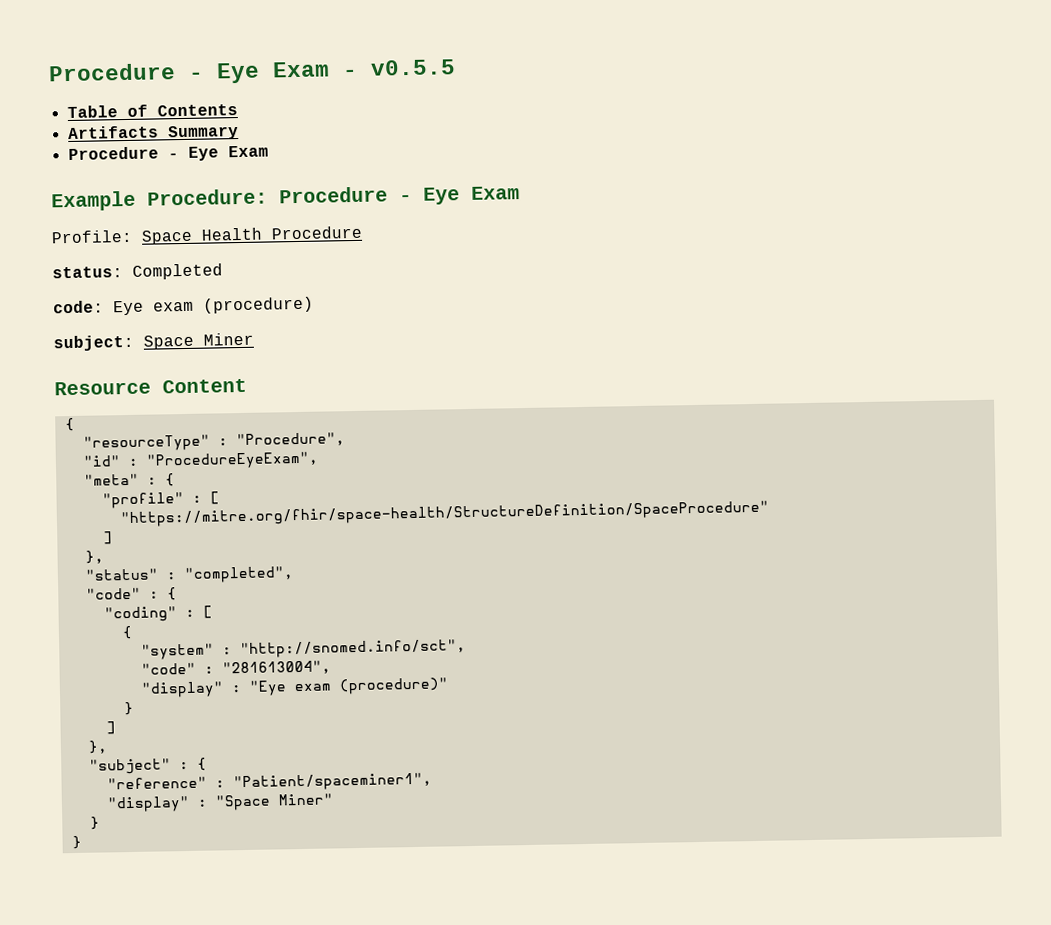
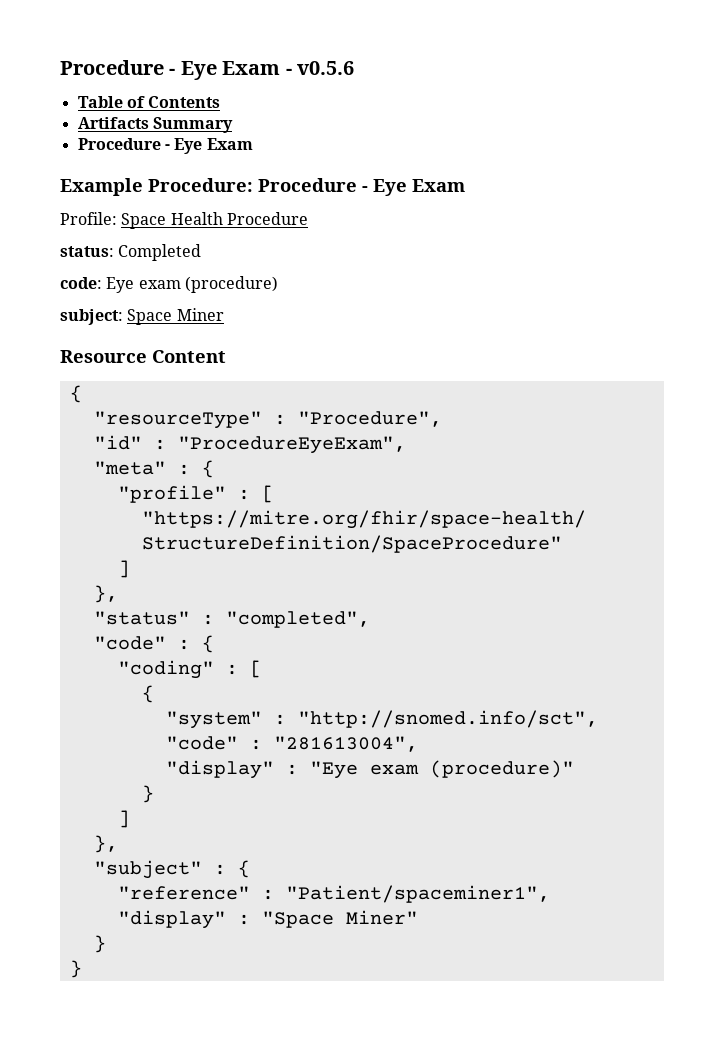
[370,59,456,76] v0.5.5 -> [297,61,354,75] v0.5.6

